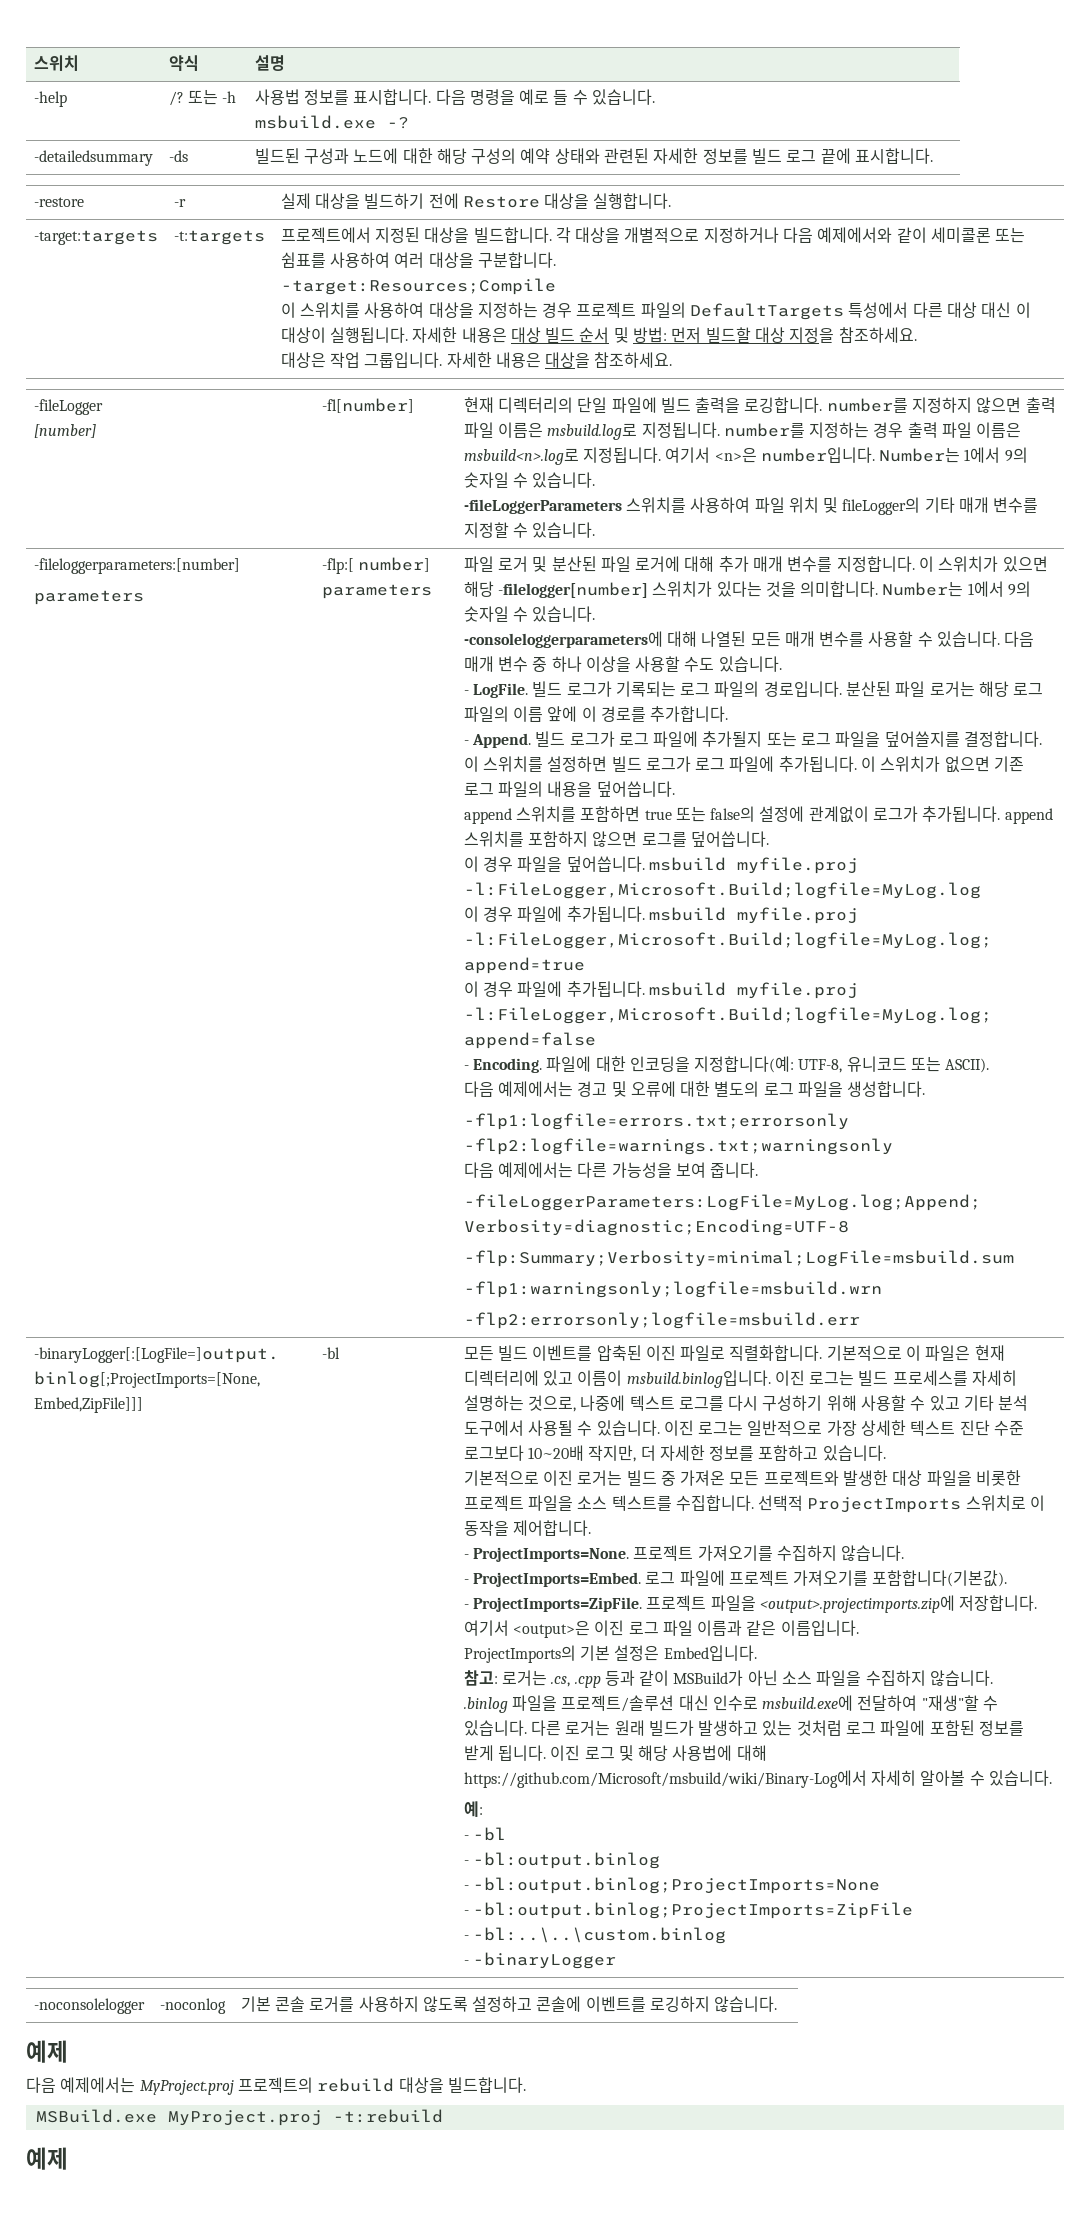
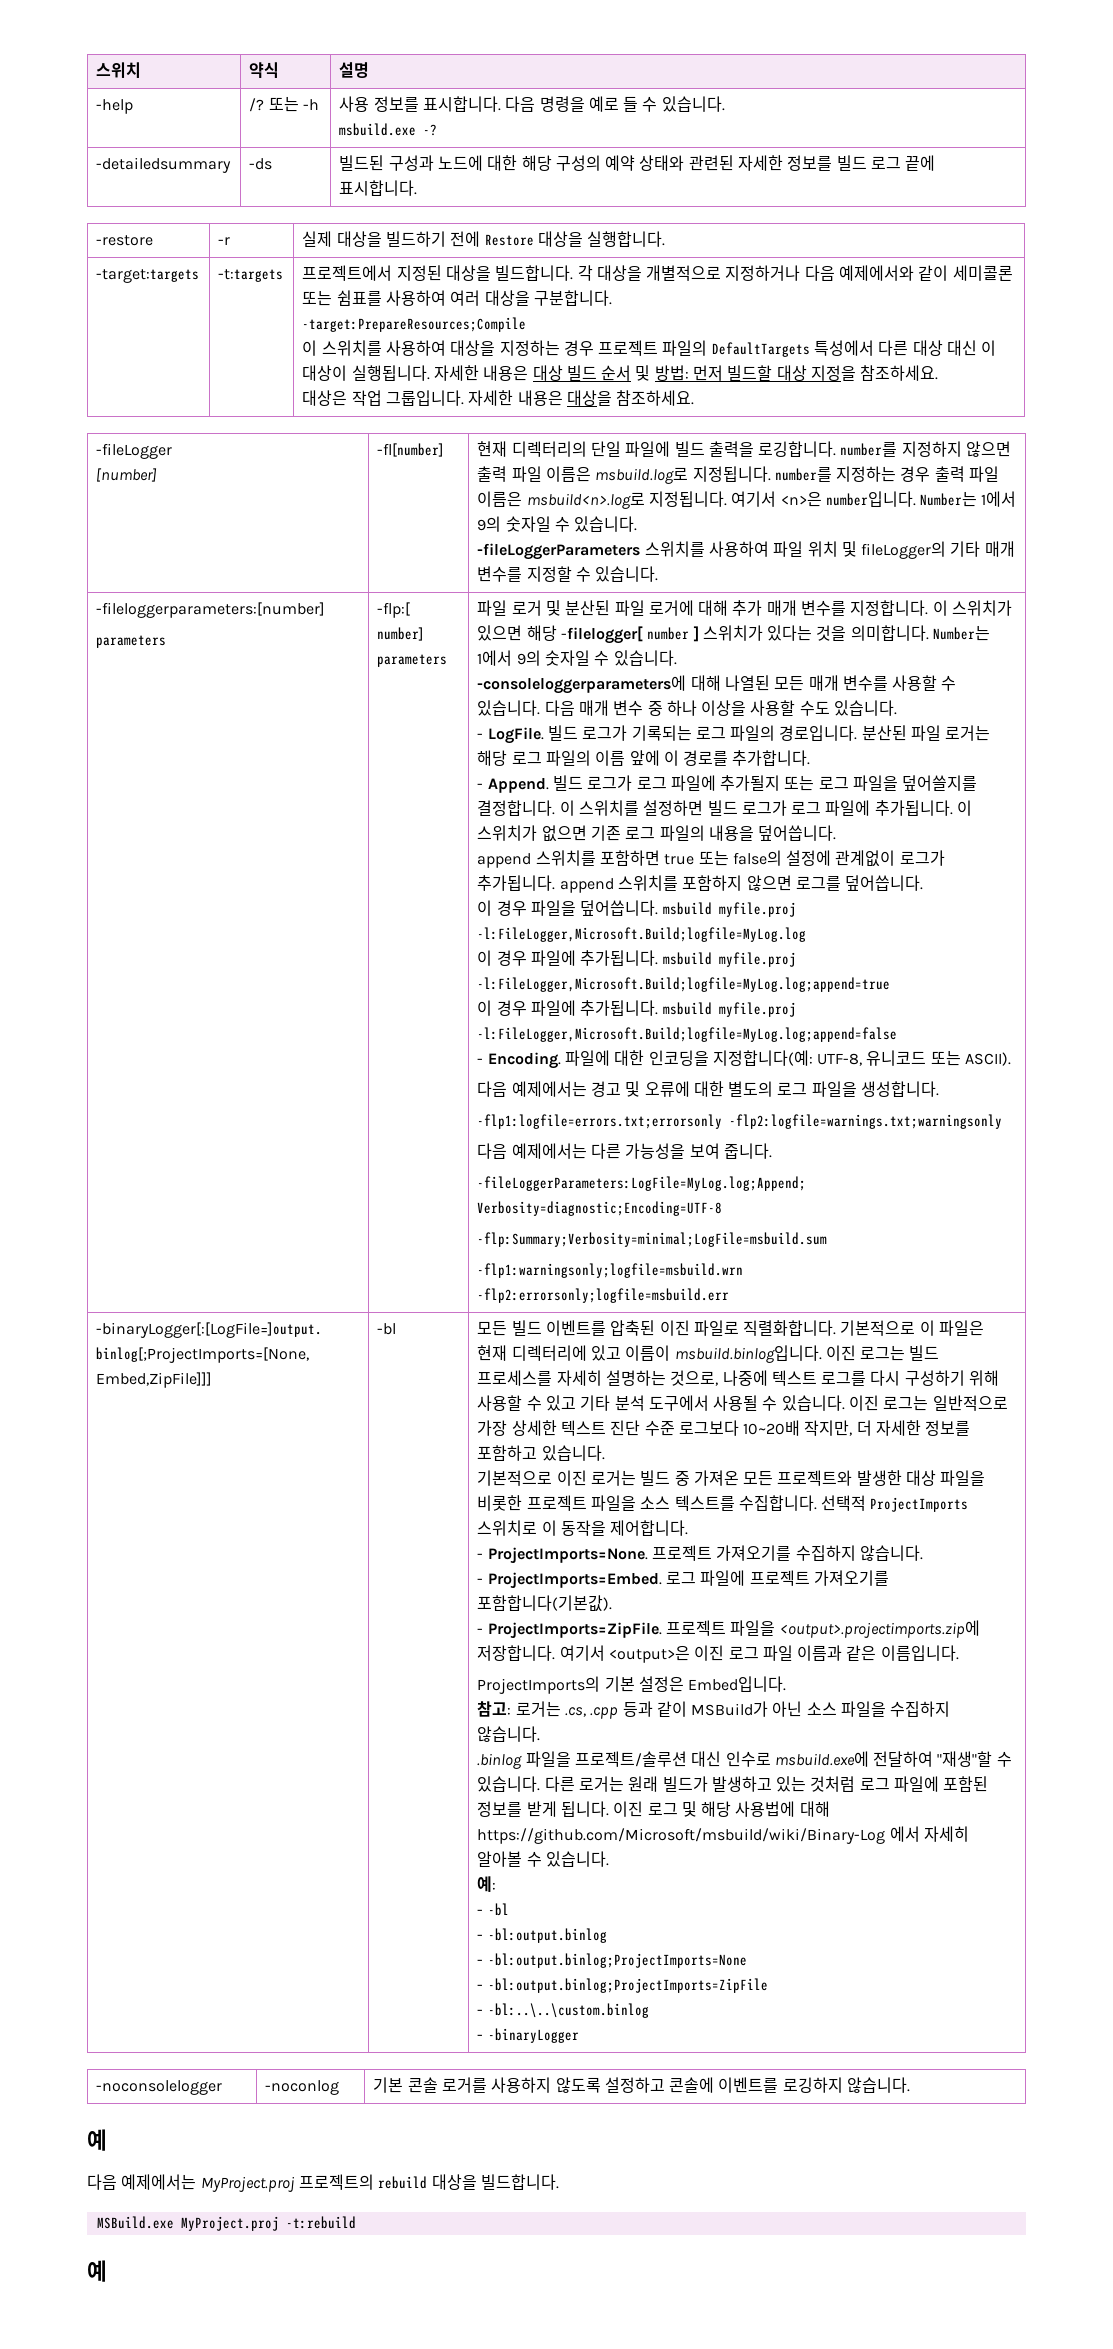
[254,89,300,105] 사용법 -> [339,96,370,112] 사용
[280,278,556,295] -target:Resources;Compile -> [302,317,527,332] -target:PrepareResources;Compile
[497,582,648,598] -filelogger[number] -> [560,626,699,644] -filelogger[ number ]
[463,1770,867,1788] https://github.com/Microsoft/msbuild/wiki/Binary-Log에서 -> [477,1826,920,1844] https://github.com/Microsoft/msbuild/wiki/Binary-Log 에서
[26,2040,68,2063] 예제 -> [87,2129,107,2151] 예
[26,2147,68,2170] 예제 -> [87,2260,107,2282] 예

